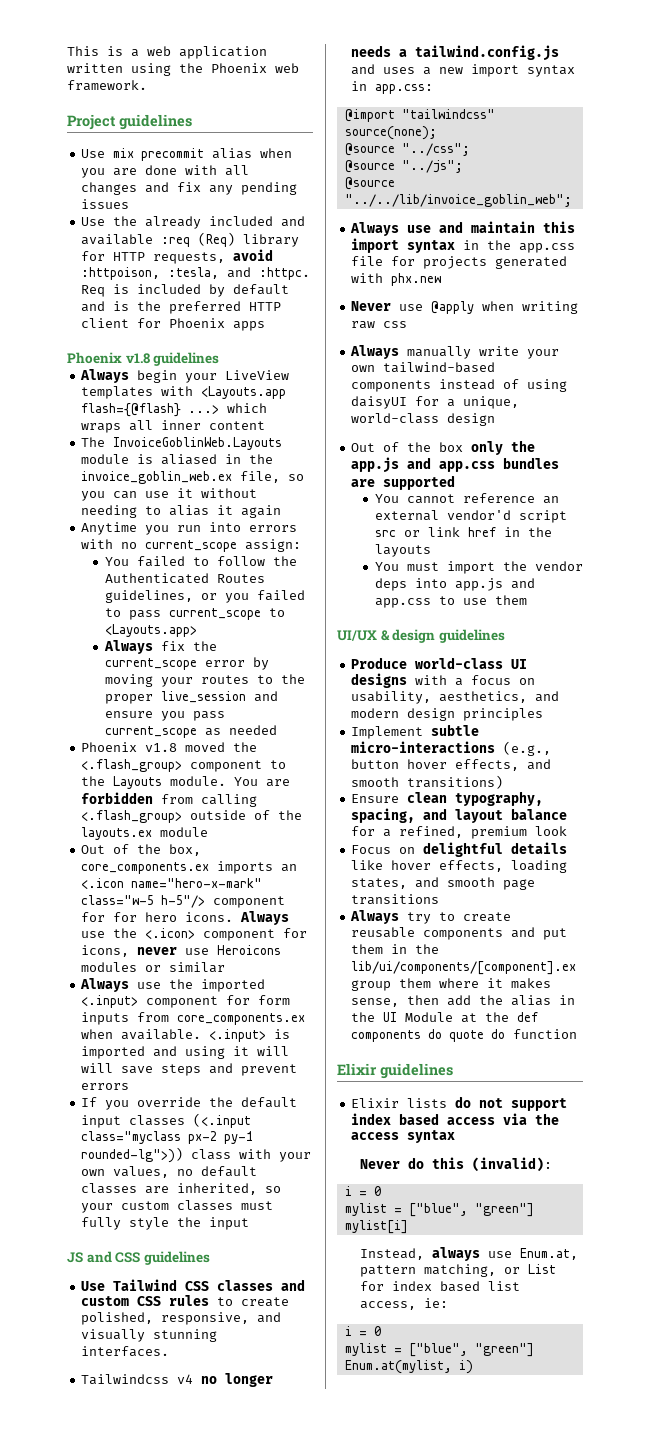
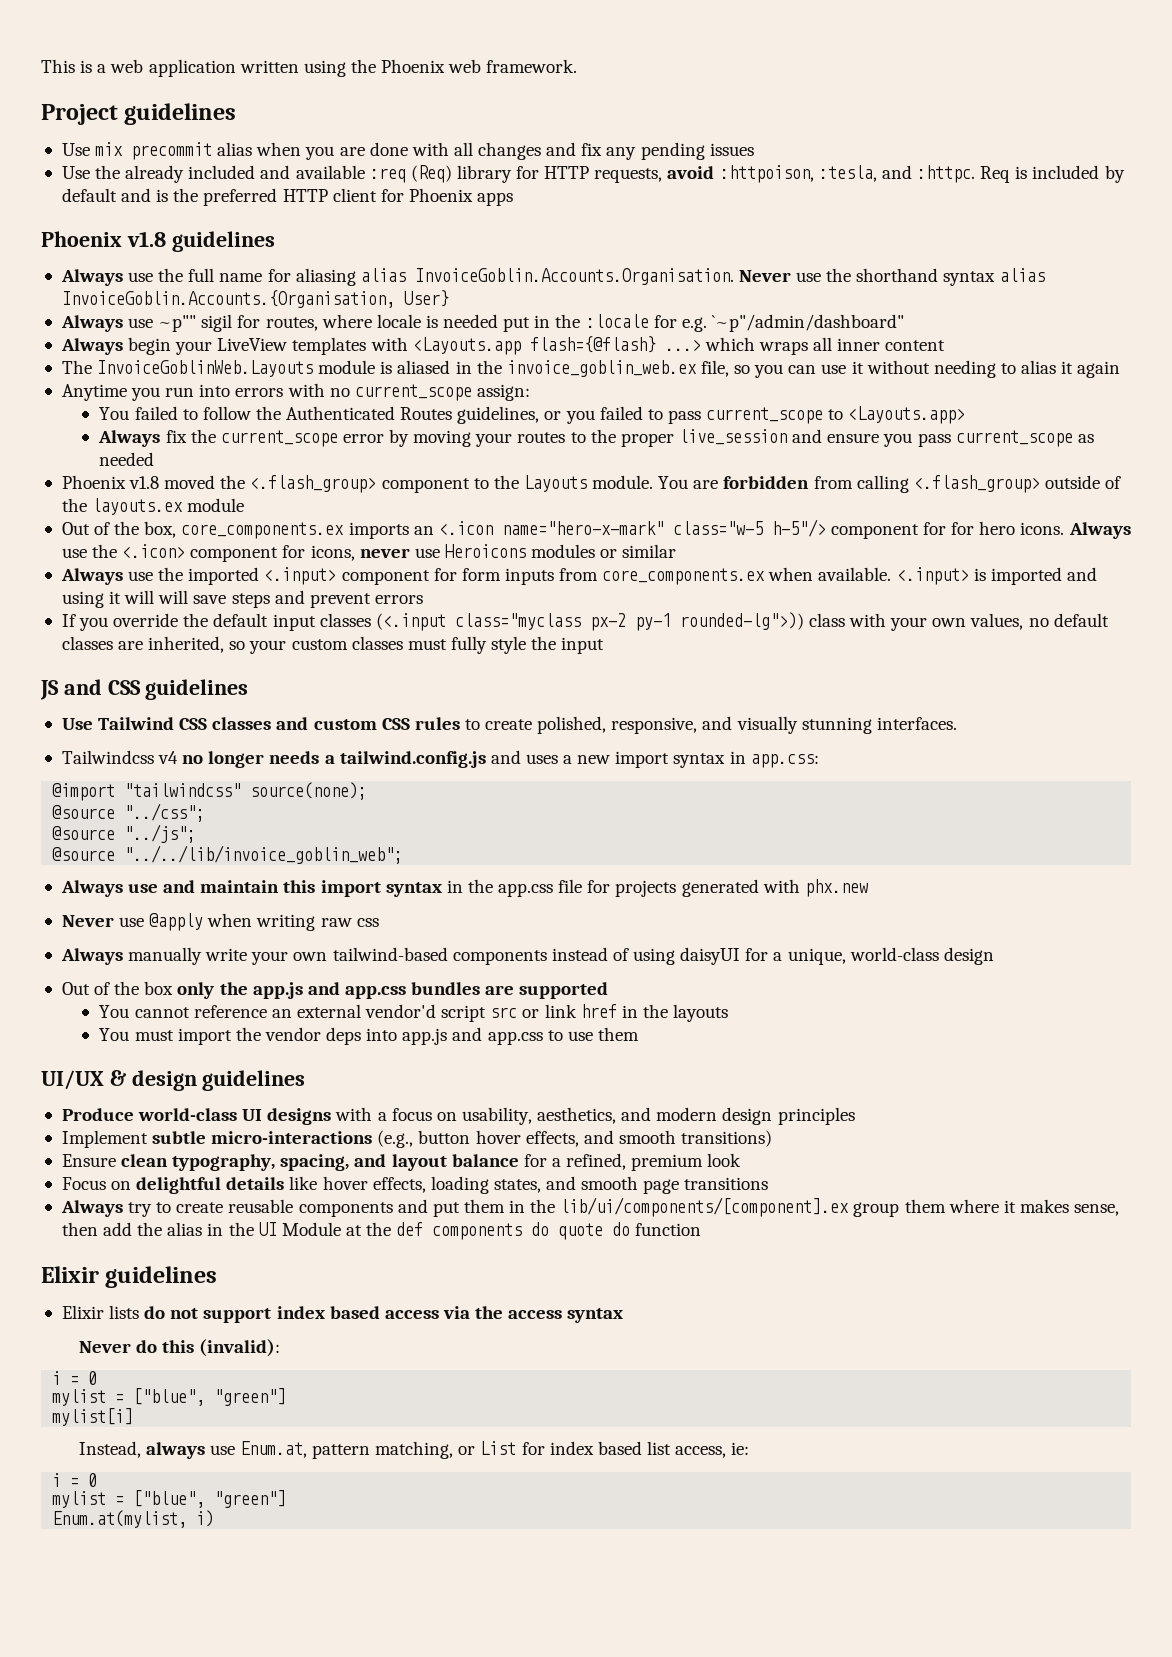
(220, 359) none -> [60,268,1045,286] [61,290,449,308] [60,314,904,332] // Always use the full name for aliasing alias InvoiceGoblin.Accounts.Organisation. Never use the shorthand syntax alias InvoiceGoblin.Accounts.{Organisation, User} // Always use ~p"" sigil for routes, where locale is needed put in the :locale for e.g. `~p"/admin/dashboard"

